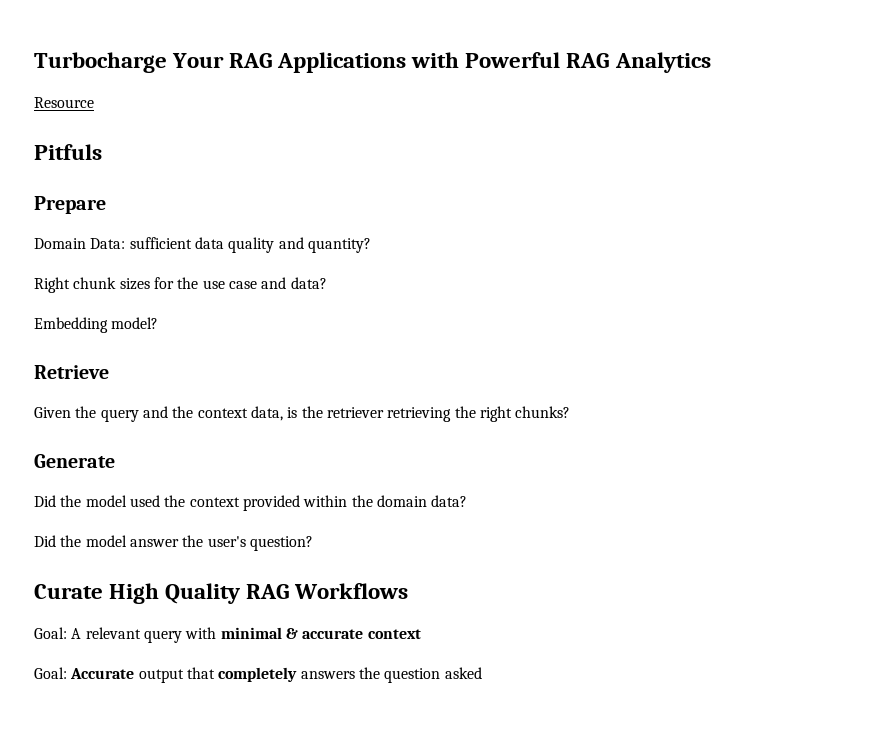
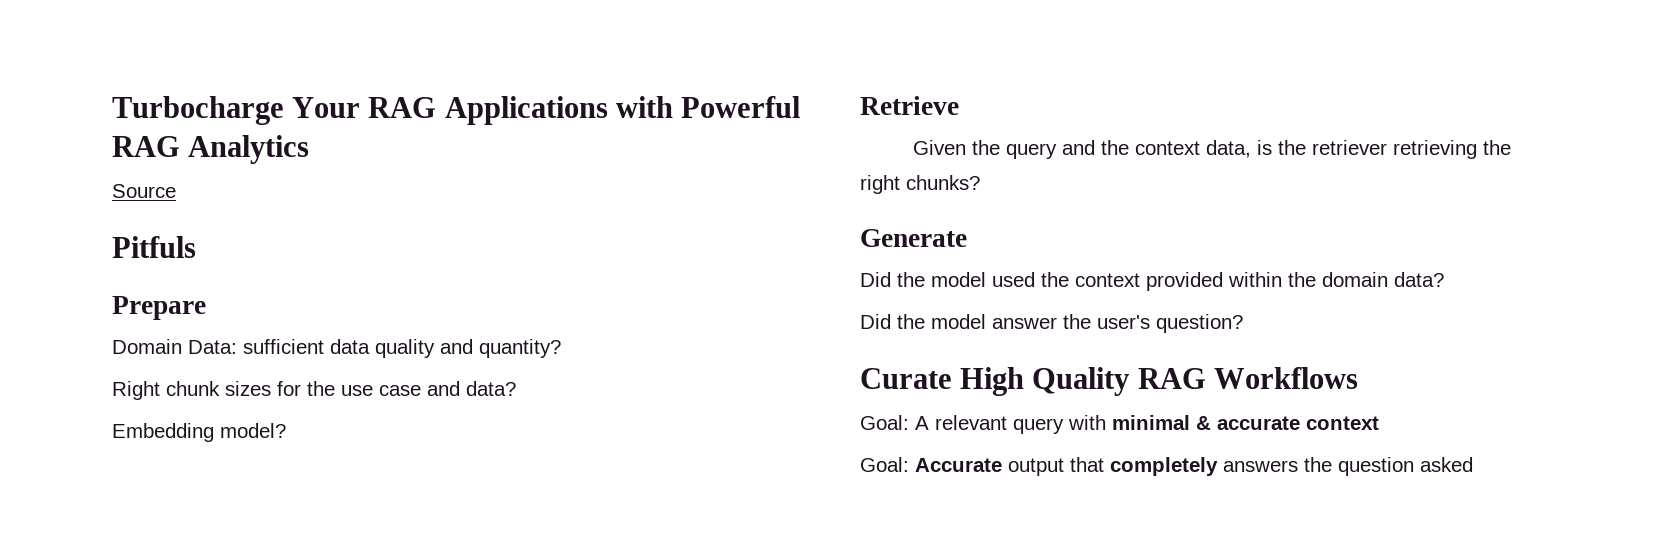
[34,97,94,108] Resource -> [112,184,176,198] Source

